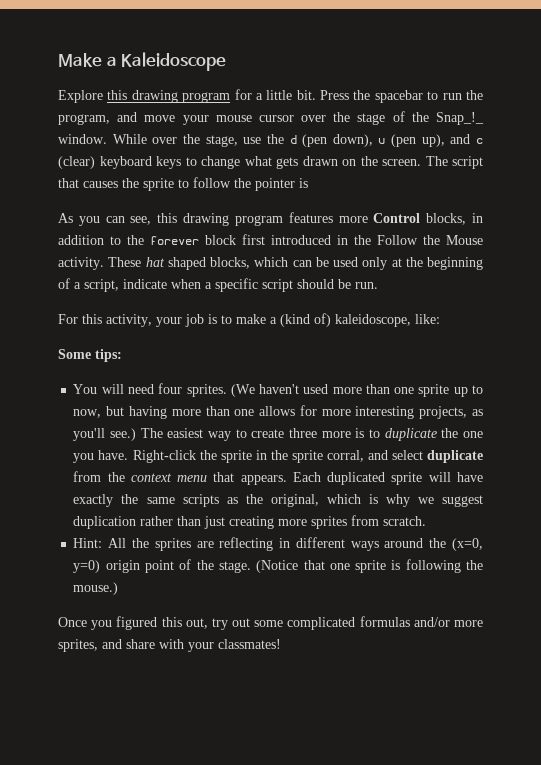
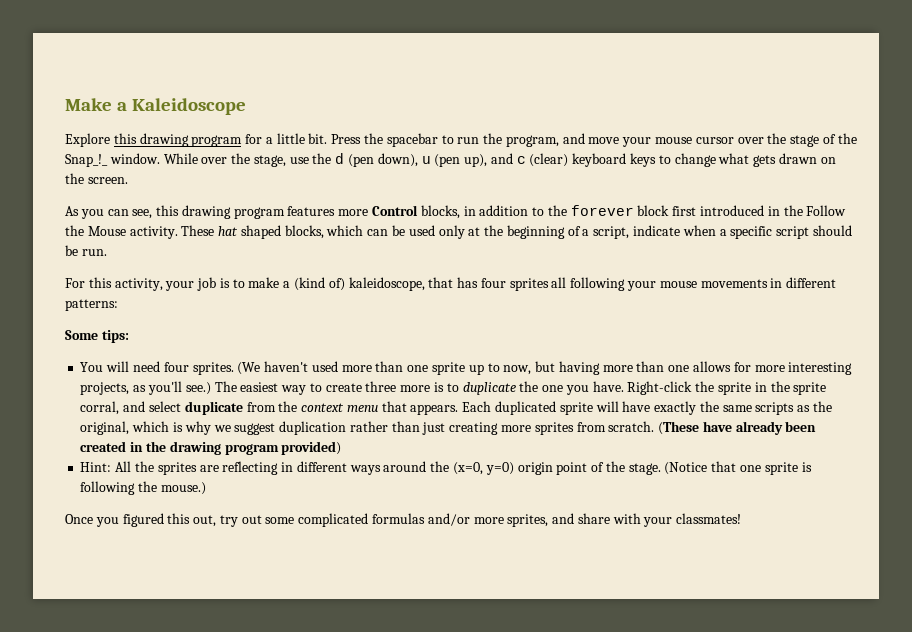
[425,156,483,169] [58,177,308,191] The script that causes the sprite to follow the pointer is -> (128, 180) none
[415,314,440,324] like: -> [428,277,837,291] [65,299,118,311] that has four sprites all following your mouse movements in different patterns:
(427, 521) none -> [658,421,817,435] [80,441,342,455] (These have already been created in the drawing program provided)

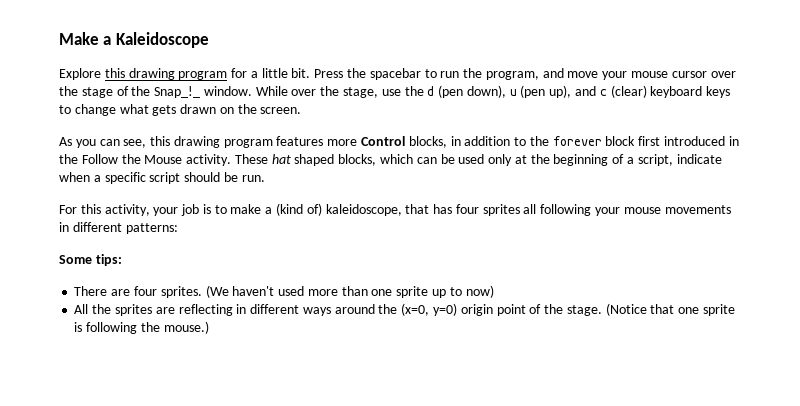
[80,361,160,372] You will need -> [74,286,131,296] There are
[503,361,853,375] [80,381,827,395] [80,401,832,415] [80,421,817,435] [80,441,342,455] [80,462,112,472] now, but having more than one allows for more interesting projects, as you'll see.) The easiest way to create three more is to duplicate the one you have. Right-click the sprite in the sprite corral, and select duplicate from the context menu that appears. Each duplicated sprite will have exactly the same scripts as the original, which is why we suggest duplication rather than just creating more sprites from scratch. (These have already been created in the drawing program provided) // Hint: -> [465,285,494,298] now) //
[65,513,742,527] // Once you figured this out, try out some complicated formulas and/or more sprites, and share with your classmates! -> (209, 327) none

